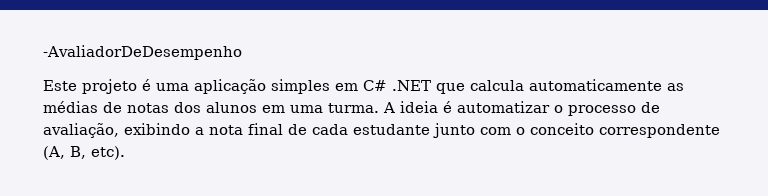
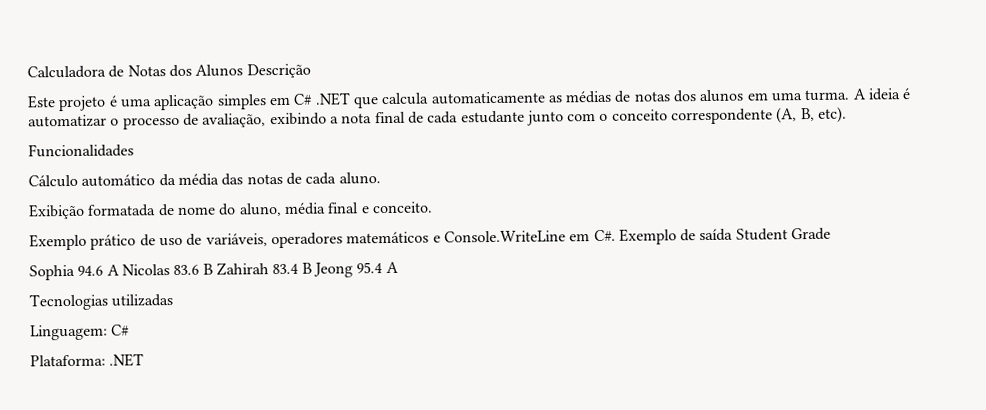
[43,45,242,60] -AvaliadorDeDesempenho -> [27,63,311,79] Calculadora de Notas dos Alunos Descrição
(125, 153) none -> [28,143,134,158] [28,172,381,188] [28,201,433,220] [29,227,832,251] [29,261,399,281] [29,293,174,311] [30,324,130,341] [30,353,145,367] // Funcionalidades // Cálculo automático da média das notas de cada aluno. // Exibição formatada de nome do aluno, média final e conceito. // Exemplo prático de uso de variáveis, operadores matemáticos e Console.WriteLine em C#. Exemplo de saída Student Grade // Sophia 94.6 A Nicolas 83.6 B Zahirah 83.4 B Jeong 95.4 A // Tecnologias utilizadas // Linguagem: C# // Plataforma: .NET

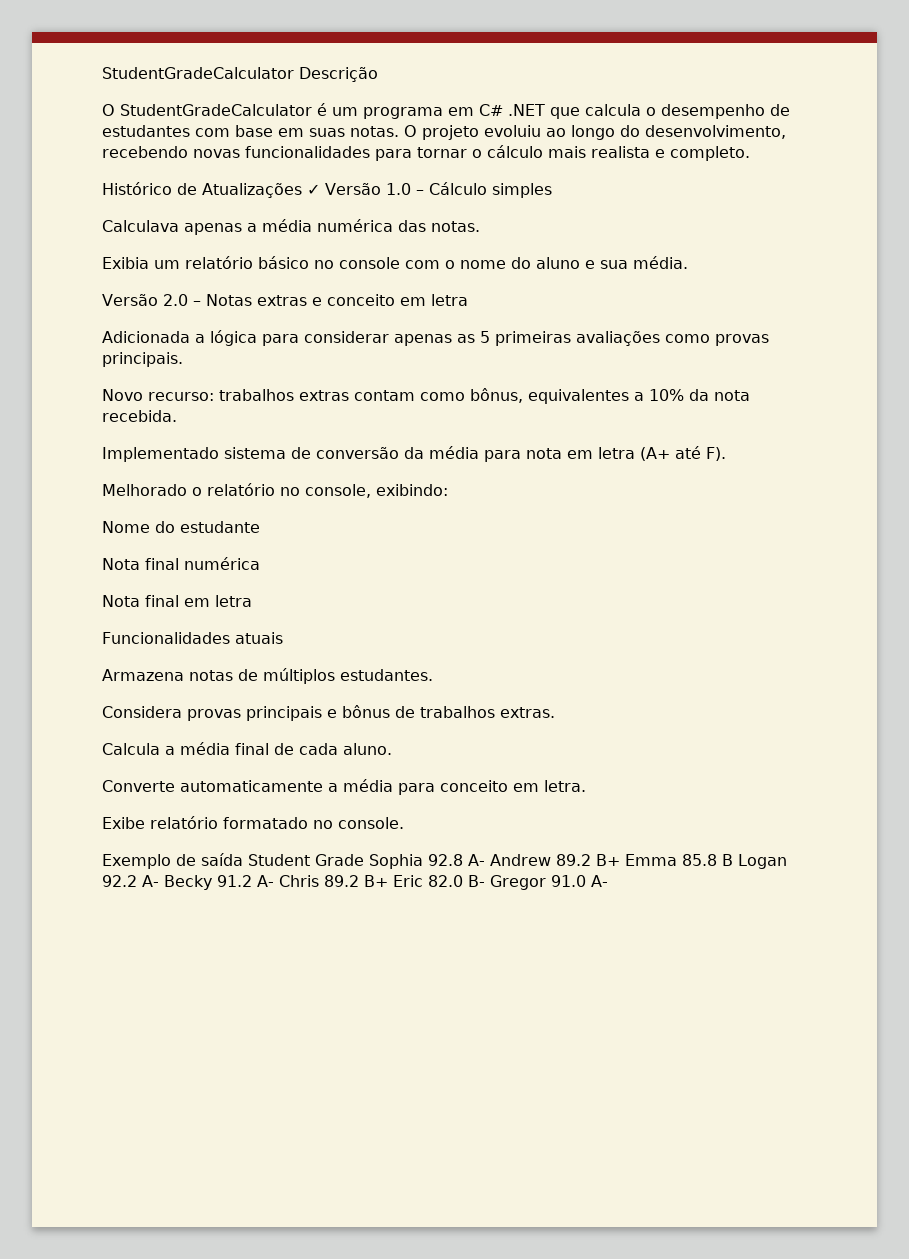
[27,63,311,79] [27,94,267,112] Calculadora de Notas dos Alunos Descrição // Este projeto é uma aplicação simples -> [102,67,378,82] [102,103,443,119] StudentGradeCalculator Descrição // O StudentGradeCalculator é um programa
[430,88,912,105] [28,106,848,130] [28,143,134,158] [28,172,381,188] [28,201,433,220] [29,229,616,251] automaticamente as médias de notas dos alunos em uma turma. A ideia é automatizar o processo de avaliação, exibindo a nota final de cada estudante junto com o conceito correspondente (A, B, etc). // Funcionalidades // Cálculo automático da média das notas de cada aluno. // Exibição formatada de nome do aluno, média final e conceito. // Exemplo prático de uso de variáveis, operadores matemáticos e Console.WriteLine em C#. -> [646,104,790,119] [102,125,786,140] [102,145,750,161] [102,182,552,198] [102,219,480,235] [102,256,688,269] [102,294,468,306] [102,330,769,346] [102,352,183,367] [102,388,750,404] [102,410,177,422] [102,446,726,462] [102,483,448,498] [102,521,260,533] [102,557,260,570] [102,595,252,607] [102,632,283,644] [102,668,433,684] [102,705,555,721] [102,742,392,755] [102,779,586,795] [102,816,404,829] o desempenho de estudantes com base em suas notas. O projeto evoluiu ao longo do desenvolvimento, recebendo novas funcionalidades para tornar o cálculo mais realista e completo. // Histórico de Atualizações ✓ Versão 1.0 – Cálculo simples // Calculava apenas a média numérica das notas. // Exibia um relatório básico no console com o nome do aluno e sua média. // Versão 2.0 – Notas extras e conceito em letra // Adicionada a lógica para considerar apenas as 5 primeiras avaliações como provas principais. // Novo recurso: trabalhos extras contam como bônus, equivalentes a 10% da nota recebida. // Implementado sistema de conversão da média para nota em letra (A+ até F). // Melhorado o relatório no console, exibindo: // Nome do estudante // Nota final numérica // Nota final em letra // Funcionalidades atuais // Armazena notas de múltiplos estudantes. // Considera provas principais e bônus de trabalhos extras. // Calcula a média final de cada aluno. // Converte automaticamente a média para conceito em letra. // Exibe relatório formatado no console. //
[29,261,399,281] [29,293,174,311] [30,324,130,341] [30,353,145,367] // Sophia 94.6 A Nicolas 83.6 B Zahirah 83.4 B Jeong 95.4 A // Tecnologias utilizadas // Linguagem: C# // Plataforma: .NET -> [369,854,787,869] [102,875,608,890] Sophia 92.8 A- Andrew 89.2 B+ Emma 85.8 B Logan 92.2 A- Becky 91.2 A- Chris 89.2 B+ Eric 82.0 B- Gregor 91.0 A-

